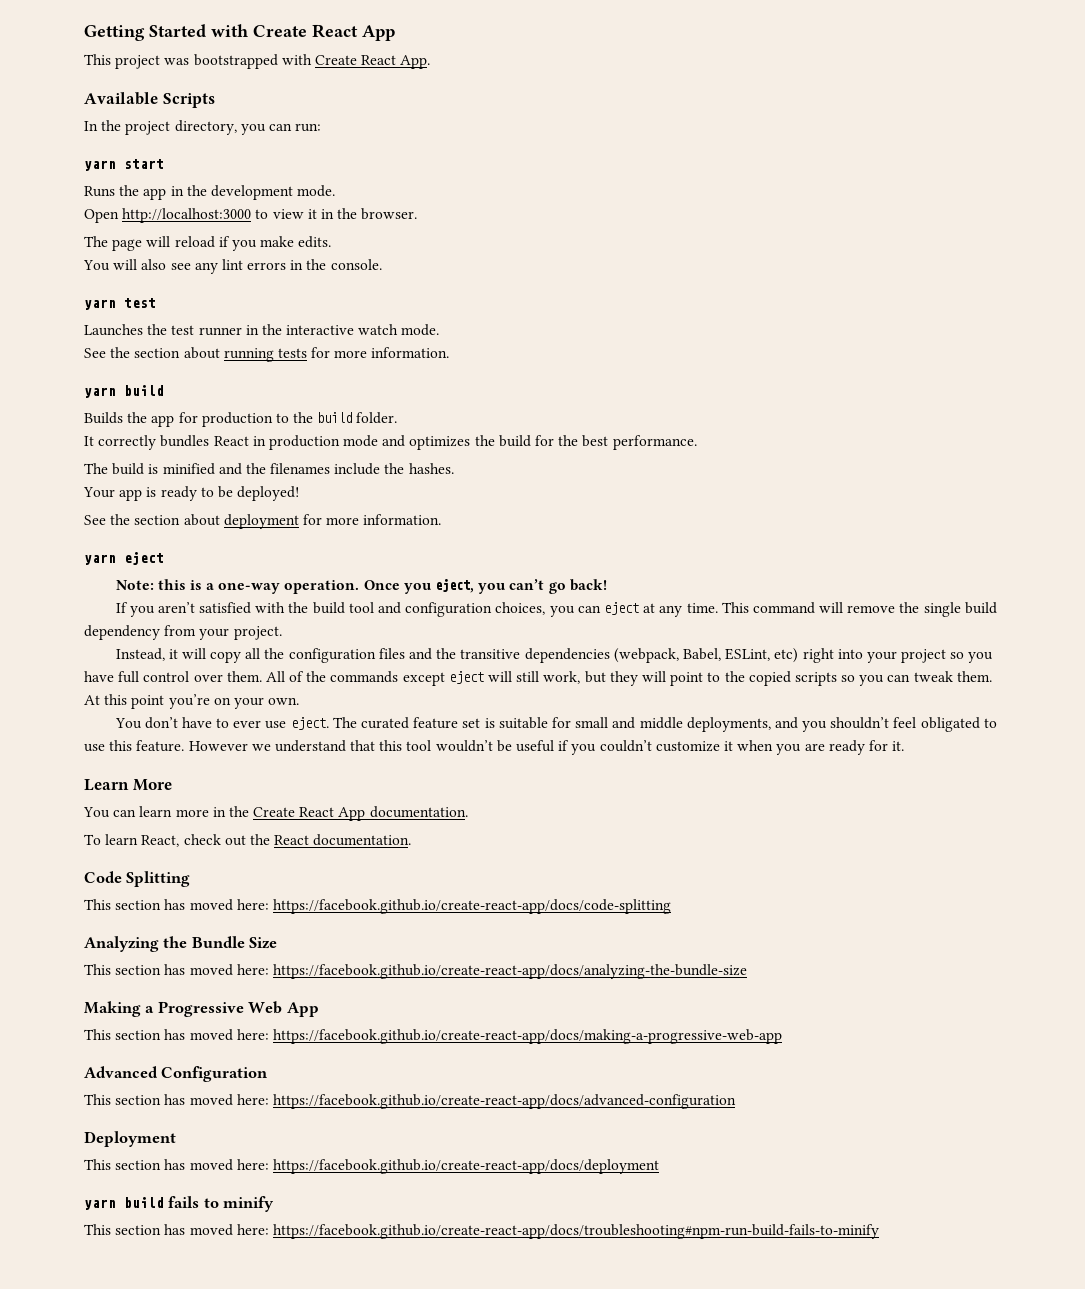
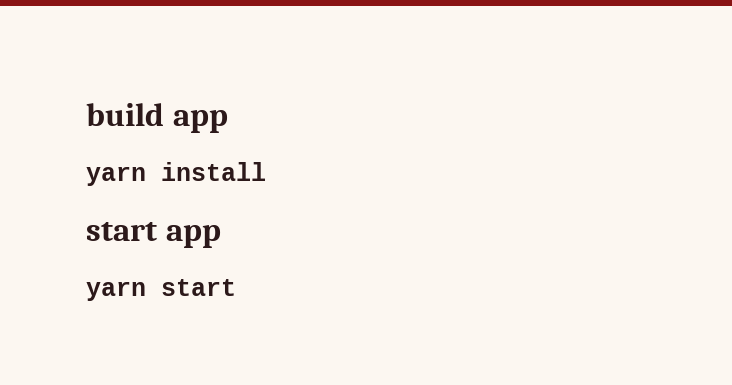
[84,24,395,41] [84,54,431,69] [84,92,215,108] [84,120,322,135] [84,159,164,171] [84,185,336,200] [84,208,418,223] [84,236,332,251] [83,259,382,274] [84,298,156,310] [84,324,440,336] [84,347,450,362] [84,385,164,398] [84,412,398,427] [84,435,697,450] [84,463,454,475] [83,486,300,501] [84,514,442,529] [84,552,164,565] [115,579,607,594] [115,602,997,617] [84,625,282,640] [115,648,994,663] [84,671,992,686] [84,694,300,709] [114,717,997,732] [84,740,905,755] [84,779,172,791] [83,806,468,821] [84,834,412,847] [84,871,191,887] [84,899,671,914] [84,936,278,952] [84,964,747,979] [84,1001,319,1017] [84,1029,782,1044] [84,1066,269,1082] [84,1094,736,1109] [84,1131,176,1147] [84,1159,659,1174] [84,1196,275,1212] [84,1224,879,1239] Getting Started with Create React App // This project was bootstrapped with Create React App. // Available Scripts // In the project directory, you can run: // yarn start // Runs the app in the development mode. // Open http://localhost:3000 to view it in the browser. // The page will reload if you make edits. // You will also see any lint errors in the console. // yarn test // Launches the test runner in the interactive watch mode. // See the section about running tests for more information. // yarn build // Builds the app for production to the build folder. // It correctly bundles React in production mode and optimizes the build for the best performance. // The build is minified and the filenames include the hashes. // Your app is ready to be deployed! // See the section about deployment for more information. // yarn eject // Note: this is a one-way operation. Once you eject, you can’t go back! // If you aren’t satisfied with the build tool and configuration choices, you can eject at any time. This command will remove the single build dependency from your project. // Instead, it will copy all the configuration files and the transitive dependencies (webpack, Babel, ESLint, etc) right into your project so you have full control over them. All of the commands except eject will still work, but they will point to the copied scripts so you can tweak them. At this point you’re on your own. // You don’t have to ever use eject. The curated feature set is suitable for small and middle deployments, and you shouldn’t feel obligated to use this feature. However we understand that this tool wouldn’t be useful if you couldn’t customize it when you are ready for it. // Learn More // You can learn more in the Create React App documentation. // To learn React, check out the React documentation. // Code Splitting // This section has moved here: https://facebook.github.io/create-react-app/docs/code-splitting // Analyzing the Bundle Size // This section has moved here: https://facebook.github.io/create-react-app/docs/analyzing-the-bundle-size // Making a Progressive Web App // This section has moved here: https://facebook.github.io/create-react-app/docs/making-a-progressive-web-app // Advanced Configuration // This section has moved here: https://facebook.github.io/create-react-app/docs/advanced-configuration // Deployment // This section has moved here: https://facebook.github.io/create-react-app/docs/deployment // yarn build fails to minify // This section has moved here: https://facebook.github.io/create-react-app/docs/troubleshooting#npm-run-build-fails-to-minify -> [86,103,228,133] [86,162,266,186] [86,222,221,248] [86,279,236,301] build app // yarn install // start app // yarn start

